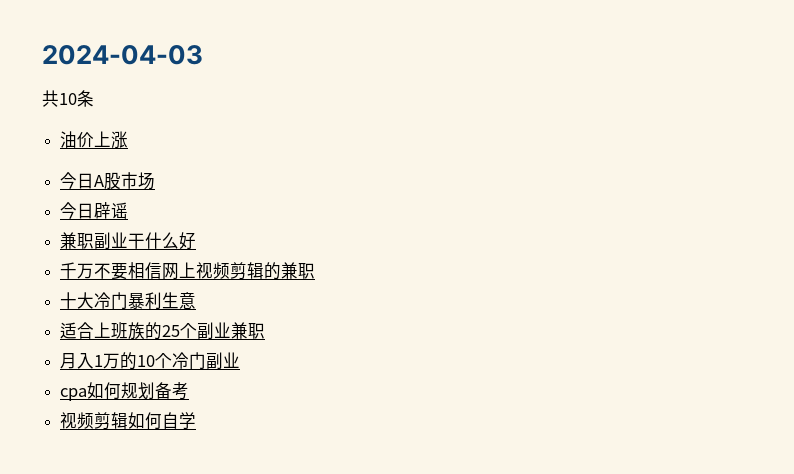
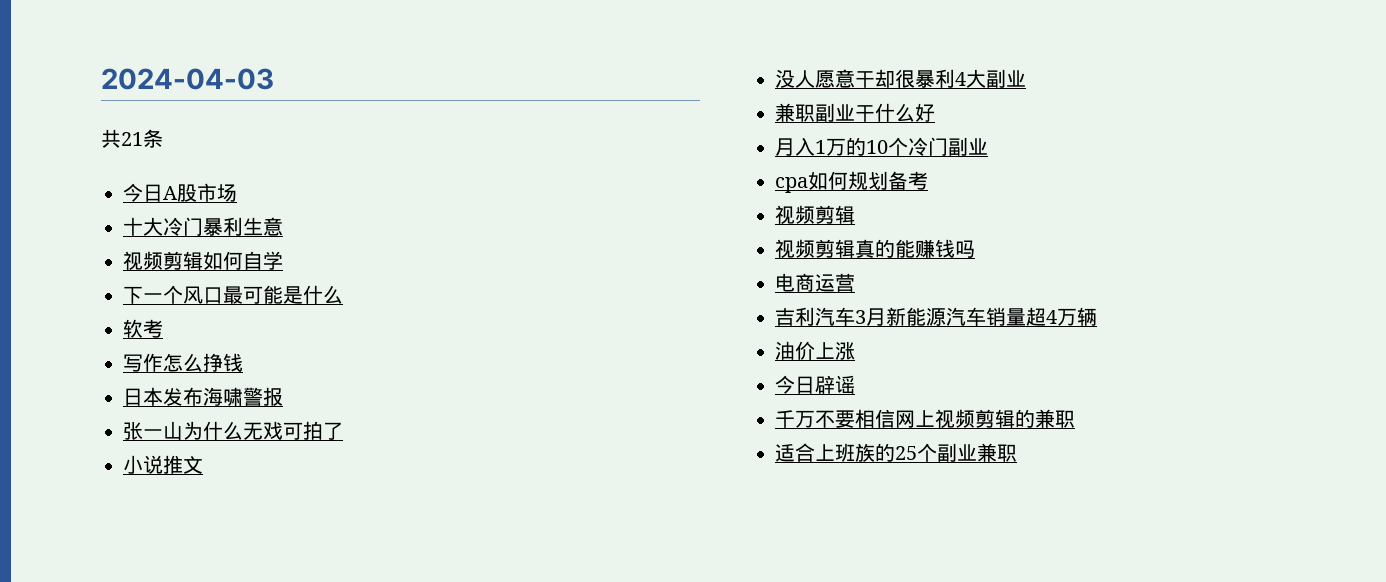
[59,93,77,105] 10 -> [121,132,143,146] 21
[60,131,129,149] // 油价上涨 -> (163, 138) none
[60,202,129,219] [60,232,197,250] [60,262,316,280] [60,292,197,309] [60,322,266,340] 今日辟谣 // 兼职副业干什么好 // 千万不要相信网上视频剪辑的兼职 // 十大冷门暴利生意 // 适合上班族的25个副业兼职 -> [123,217,283,236] [123,251,283,271] [123,285,343,304] [123,319,163,338] [123,353,243,372] [123,387,283,406] [123,421,343,440] [123,455,203,474] [775,69,1026,88] [775,103,935,122] 十大冷门暴利生意 // 视频剪辑如何自学 // 下一个风口最可能是什么 // 软考 // 写作怎么挣钱 // 日本发布海啸警报 // 张一山为什么无戏可拍了 // 小说推文 // 没人愿意干却很暴利4大副业 // 兼职副业干什么好
[128,412,197,429] 如何自学 -> [775,239,975,259] [775,273,855,292] [775,307,1097,327] [775,341,855,360] [775,375,855,394] [775,409,1075,429] [775,443,1017,462] // 视频剪辑真的能赚钱吗 // 电商运营 // 吉利汽车3月新能源汽车销量超4万辆 // 油价上涨 // 今日辟谣 // 千万不要相信网上视频剪辑的兼职 // 适合上班族的25个副业兼职

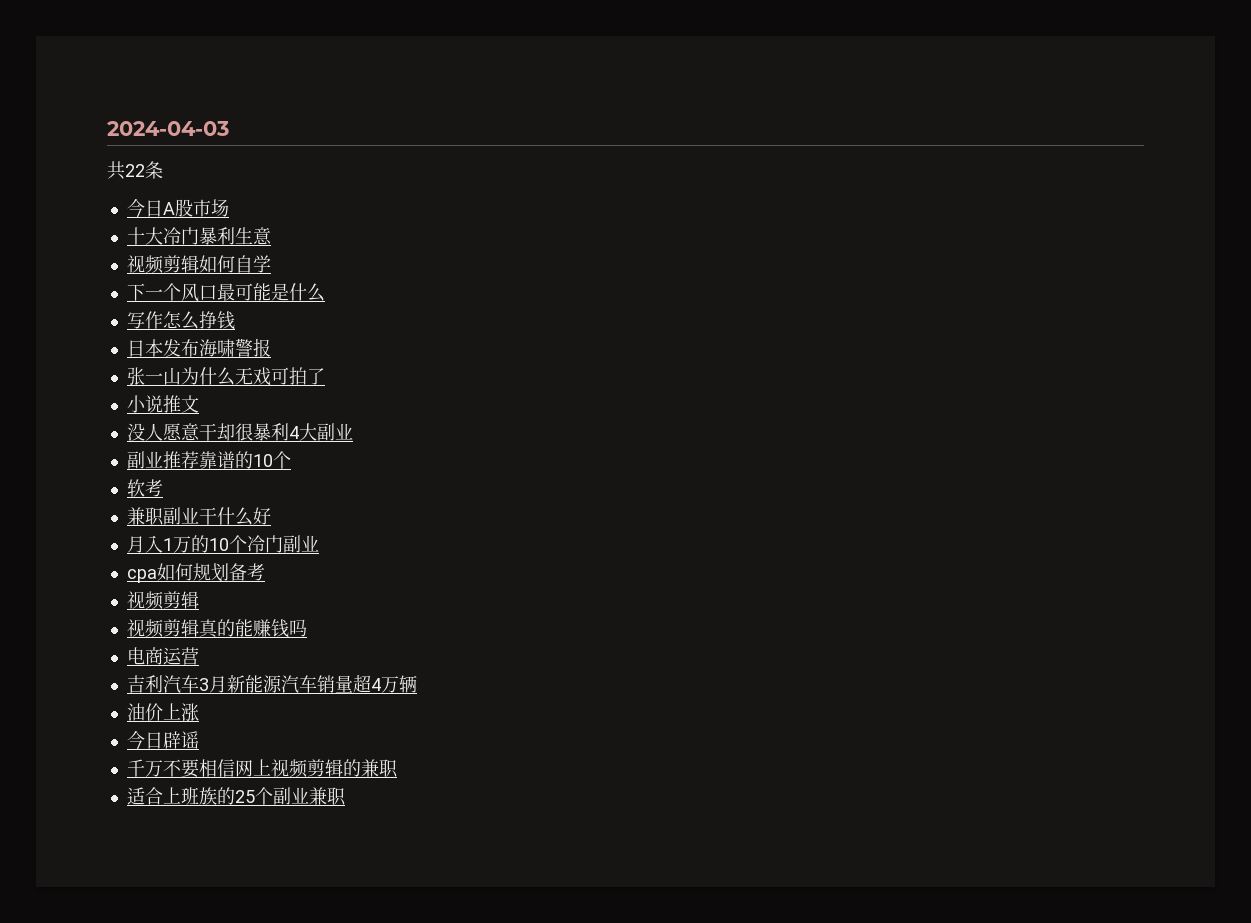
[121,132,143,146] 21 -> [125,164,145,177] 22
[123,319,163,338] // 软考 -> (325, 292) none
(1026, 78) none -> [126,451,291,469] [126,479,163,497] // 副业推荐靠谱的10个 // 软考

